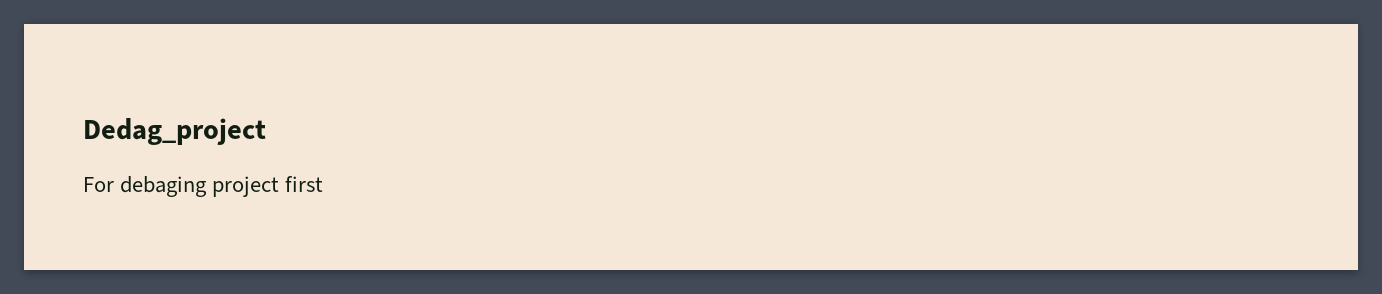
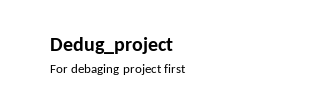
[83,118,266,145] Dedag_project -> [50,37,173,54] Dedug_project

